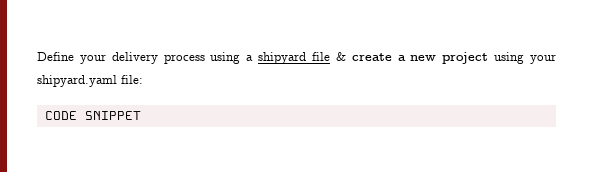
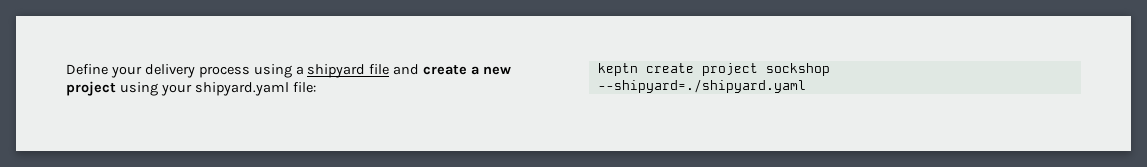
[335,52,346,61] & -> [393,64,420,75] and
[44,111,141,120] CODE SNIPPET -> [597,63,830,76] [597,79,806,93] keptn create project sockshop // --shipyard=./shipyard.yaml

